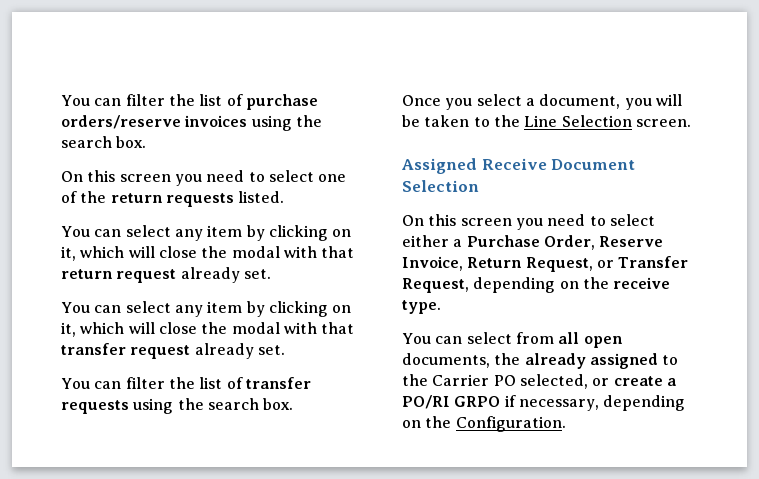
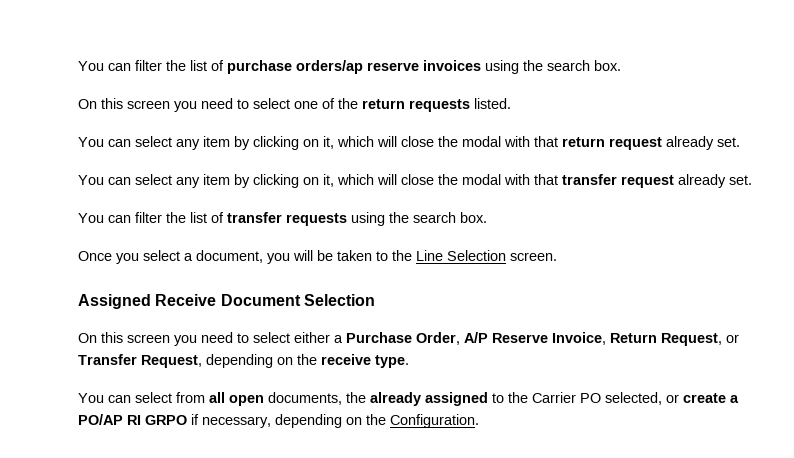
[61,115,181,129] orders/reserve -> [296,60,419,74] orders/ap reserve
(595, 242) none -> [464,332,488,343] A/P
[402,395,450,409] PO/RI -> [78,414,141,425] PO/AP RI

